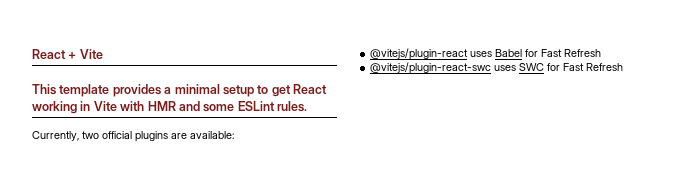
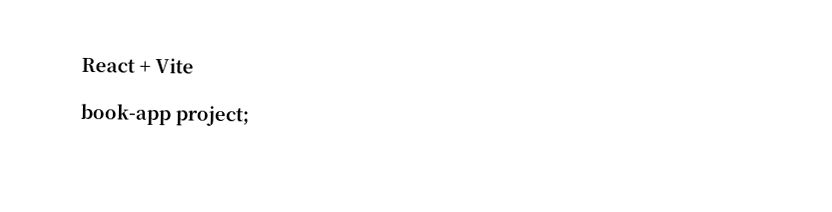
[32,84,327,97] [32,101,307,114] [32,131,234,142] [370,48,602,60] [370,62,624,74] This template provides a minimal setup to get React working in Vite with HMR and some ESLint rules. // Currently, two official plugins are available: // @vitejs/plugin-react uses Babel for Fast Refresh // @vitejs/plugin-react-swc uses SWC for Fast Refresh -> [80,102,249,127] book-app project;

